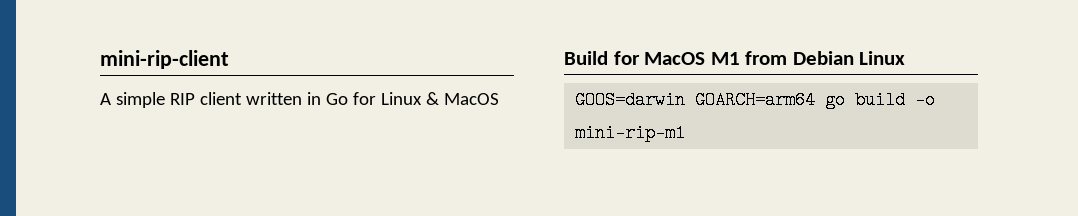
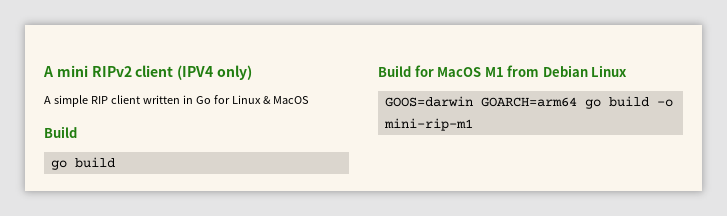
[100,50,229,69] mini-rip-client -> [43,65,252,80] A mini RIPv2 client (IPV4 only)
(608, 58) none -> [50,157,115,170] [378,65,411,77] // go build // Build

